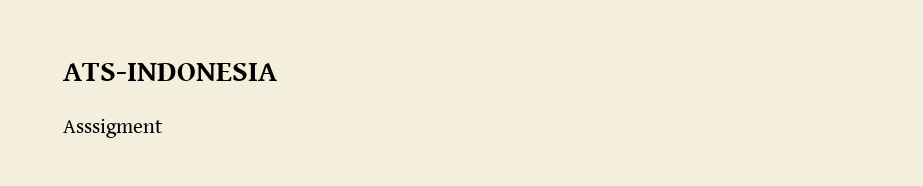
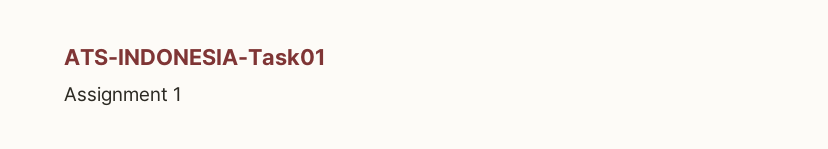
[63,63,277,81] [63,119,163,138] ATS-INDONESIA // Asssigment -> [64,48,326,66] [64,86,183,106] ATS-INDONESIA-Task01 // Assignment 1

